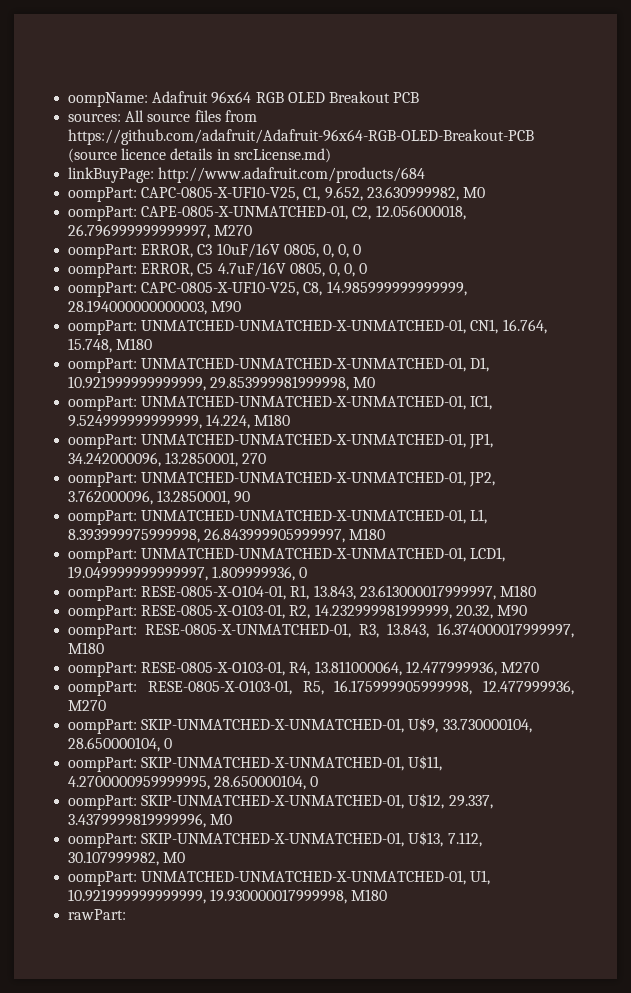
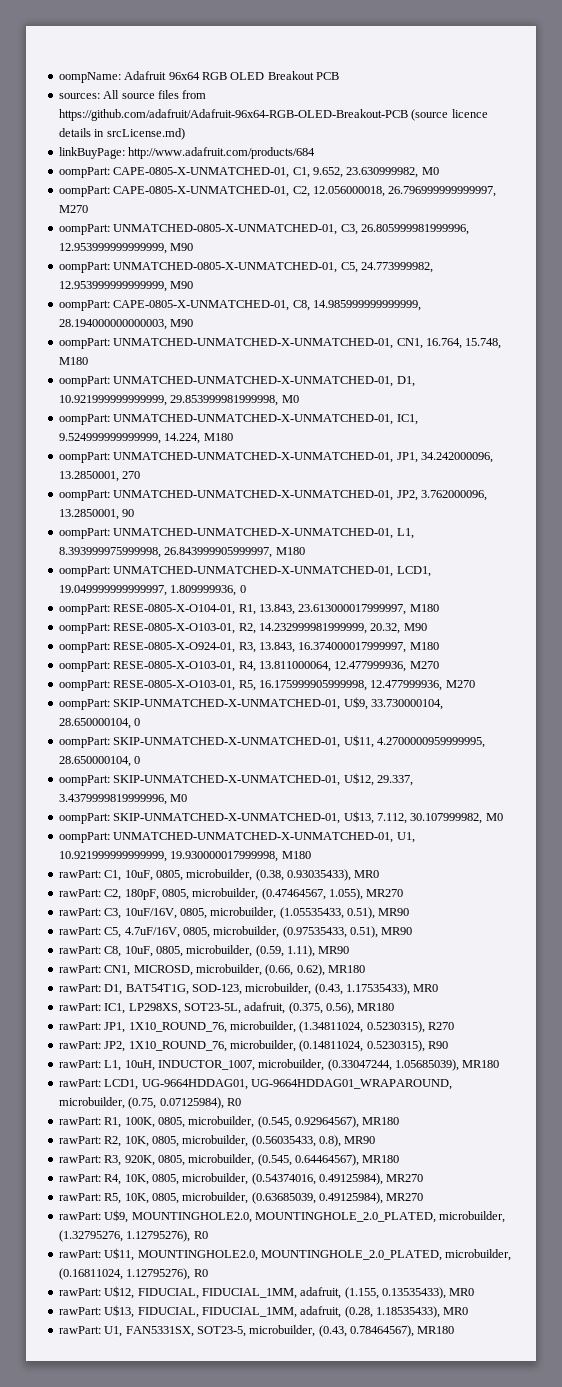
[141,186,300,201] CAPC-0805-X-UF10-V25, -> [113,167,290,178] CAPE-0805-X-UNMATCHED-01,
[141,243,362,258] [68,262,368,278] [68,281,300,297] ERROR, C3 10uF/16V 0805, 0, 0, 0 // oompPart: ERROR, C5 4.7uF/16V 0805, 0, 0, 0 // oompPart: CAPC-0805-X-UF10-V25, -> [113,224,469,235] [58,243,194,254] [58,262,433,273] [58,281,194,292] [58,300,290,311] UNMATCHED-0805-X-UNMATCHED-01, C3, 26.805999981999996, 12.953999999999999, M90 // oompPart: UNMATCHED-0805-X-UNMATCHED-01, C5, 24.773999982, 12.953999999999999, M90 // oompPart: CAPE-0805-X-UNMATCHED-01,
[145,623,352,638] RESE-0805-X-UNMATCHED-01, -> [113,642,236,653] RESE-0805-X-O924-01,
(127, 914) none -> [104,869,380,881] [58,888,404,900] [58,907,410,919] [58,926,413,938] [58,945,350,957] [58,964,365,976] [58,983,439,995] [58,1002,395,1014] [58,1021,454,1033] [58,1040,448,1052] [58,1059,500,1071] [58,1079,452,1090] [58,1097,241,1109] [58,1116,400,1128] [58,1135,376,1147] [58,1154,400,1166] [58,1173,424,1185] [58,1192,424,1204] [58,1210,506,1223] [58,1230,208,1242] [58,1248,512,1261] [58,1268,208,1280] [58,1286,475,1299] [58,1305,469,1318] [58,1325,455,1337] C1, 10uF, 0805, microbuilder, (0.38, 0.93035433), MR0 // rawPart: C2, 180pF, 0805, microbuilder, (0.47464567, 1.055), MR270 // rawPart: C3, 10uF/16V, 0805, microbuilder, (1.05535433, 0.51), MR90 // rawPart: C5, 4.7uF/16V, 0805, microbuilder, (0.97535433, 0.51), MR90 // rawPart: C8, 10uF, 0805, microbuilder, (0.59, 1.11), MR90 // rawPart: CN1, MICROSD, microbuilder, (0.66, 0.62), MR180 // rawPart: D1, BAT54T1G, SOD-123, microbuilder, (0.43, 1.17535433), MR0 // rawPart: IC1, LP298XS, SOT23-5L, adafruit, (0.375, 0.56), MR180 // rawPart: JP1, 1X10_ROUND_76, microbuilder, (1.34811024, 0.5230315), R270 // rawPart: JP2, 1X10_ROUND_76, microbuilder, (0.14811024, 0.5230315), R90 // rawPart: L1, 10uH, INDUCTOR_1007, microbuilder, (0.33047244, 1.05685039), MR180 // rawPart: LCD1, UG-9664HDDAG01, UG-9664HDDAG01_WRAPAROUND, microbuilder, (0.75, 0.07125984), R0 // rawPart: R1, 100K, 0805, microbuilder, (0.545, 0.92964567), MR180 // rawPart: R2, 10K, 0805, microbuilder, (0.56035433, 0.8), MR90 // rawPart: R3, 920K, 0805, microbuilder, (0.545, 0.64464567), MR180 // rawPart: R4, 10K, 0805, microbuilder, (0.54374016, 0.49125984), MR270 // rawPart: R5, 10K, 0805, microbuilder, (0.63685039, 0.49125984), MR270 // rawPart: U$9, MOUNTINGHOLE2.0, MOUNTINGHOLE_2.0_PLATED, microbuilder, (1.32795276, 1.12795276), R0 // rawPart: U$11, MOUNTINGHOLE2.0, MOUNTINGHOLE_2.0_PLATED, microbuilder, (0.16811024, 1.12795276), R0 // rawPart: U$12, FIDUCIAL, FIDUCIAL_1MM, adafruit, (1.155, 0.13535433), MR0 // rawPart: U$13, FIDUCIAL, FIDUCIAL_1MM, adafruit, (0.28, 1.18535433), MR0 // rawPart: U1, FAN5331SX, SOT23-5, microbuilder, (0.43, 0.78464567), MR180

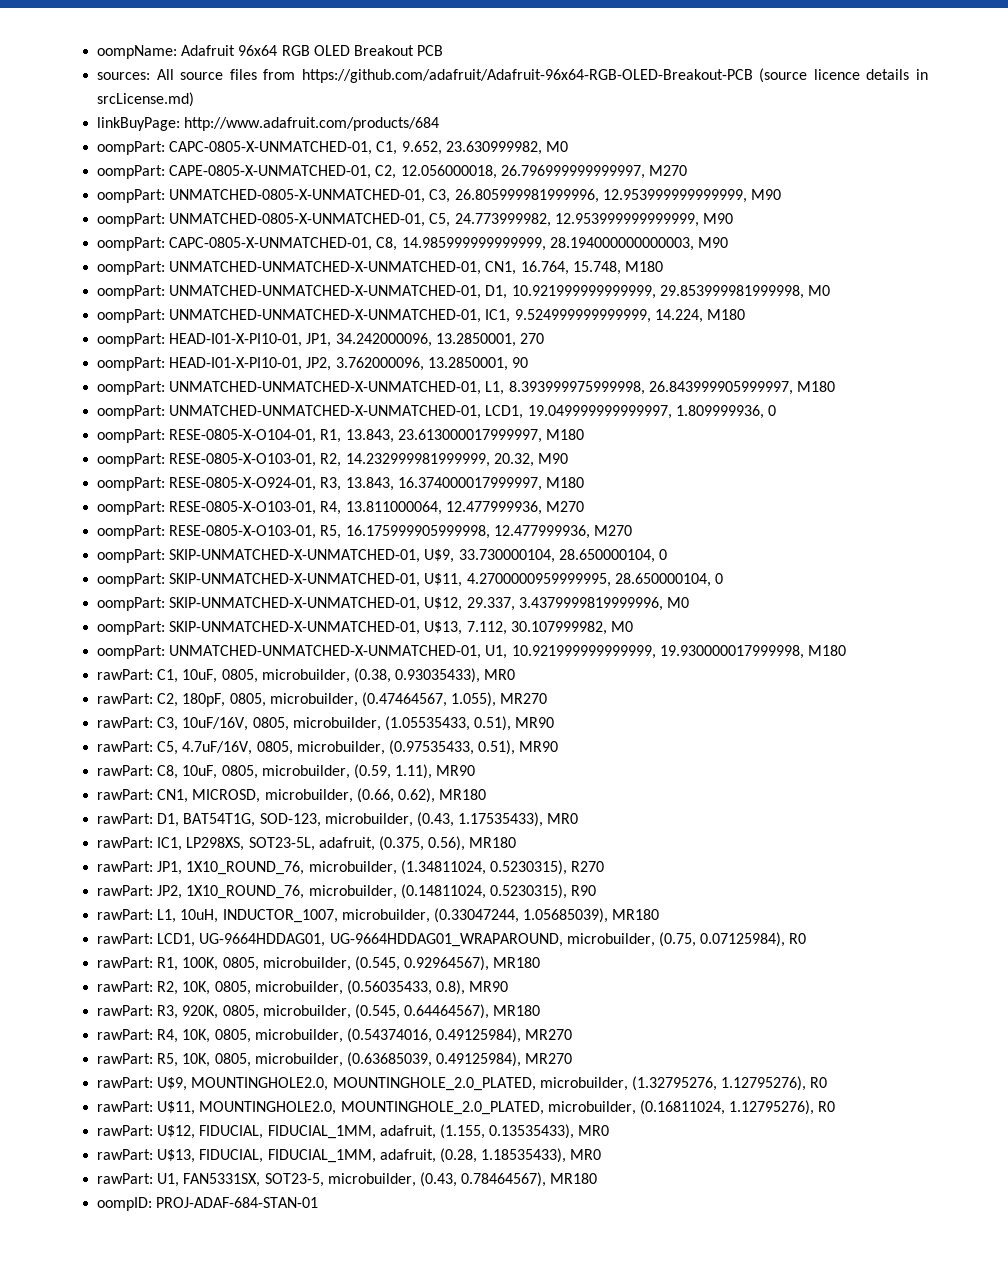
[113,167,290,178] CAPE-0805-X-UNMATCHED-01, -> [169,141,373,155] CAPC-0805-X-UNMATCHED-01,
[113,300,290,311] CAPE-0805-X-UNMATCHED-01, -> [169,237,373,251] CAPC-0805-X-UNMATCHED-01,
[113,452,394,463] UNMATCHED-UNMATCHED-X-UNMATCHED-01, -> [169,333,303,347] HEAD-I01-X-PI10-01,
[113,490,394,501] UNMATCHED-UNMATCHED-X-UNMATCHED-01, -> [169,357,303,371] HEAD-I01-X-PI10-01,
(455, 1330) none -> [97,1197,319,1211] // oompID: PROJ-ADAF-684-STAN-01

